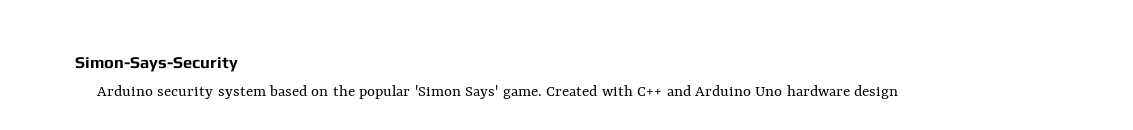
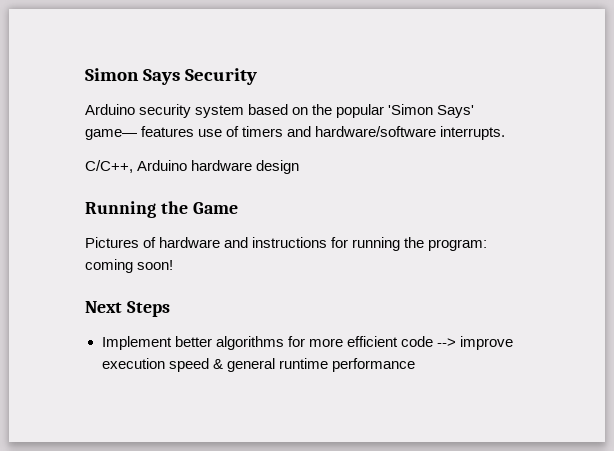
[75,57,238,72] Simon-Says-Security -> [85,68,258,85] Simon Says Security
[502,85,899,99] game. Created with C++ and Arduino Uno hardware design -> [85,126,506,140] [85,160,300,174] [85,201,238,218] [85,237,488,251] [85,259,174,273] [85,301,170,317] [101,336,513,350] [101,358,415,372] game— features use of timers and hardware/software interrupts. // C/C++, Arduino hardware design // Running the Game // Pictures of hardware and instructions for running the program: coming soon! // Next Steps // Implement better algorithms for more efficient code --> improve execution speed & general runtime performance

